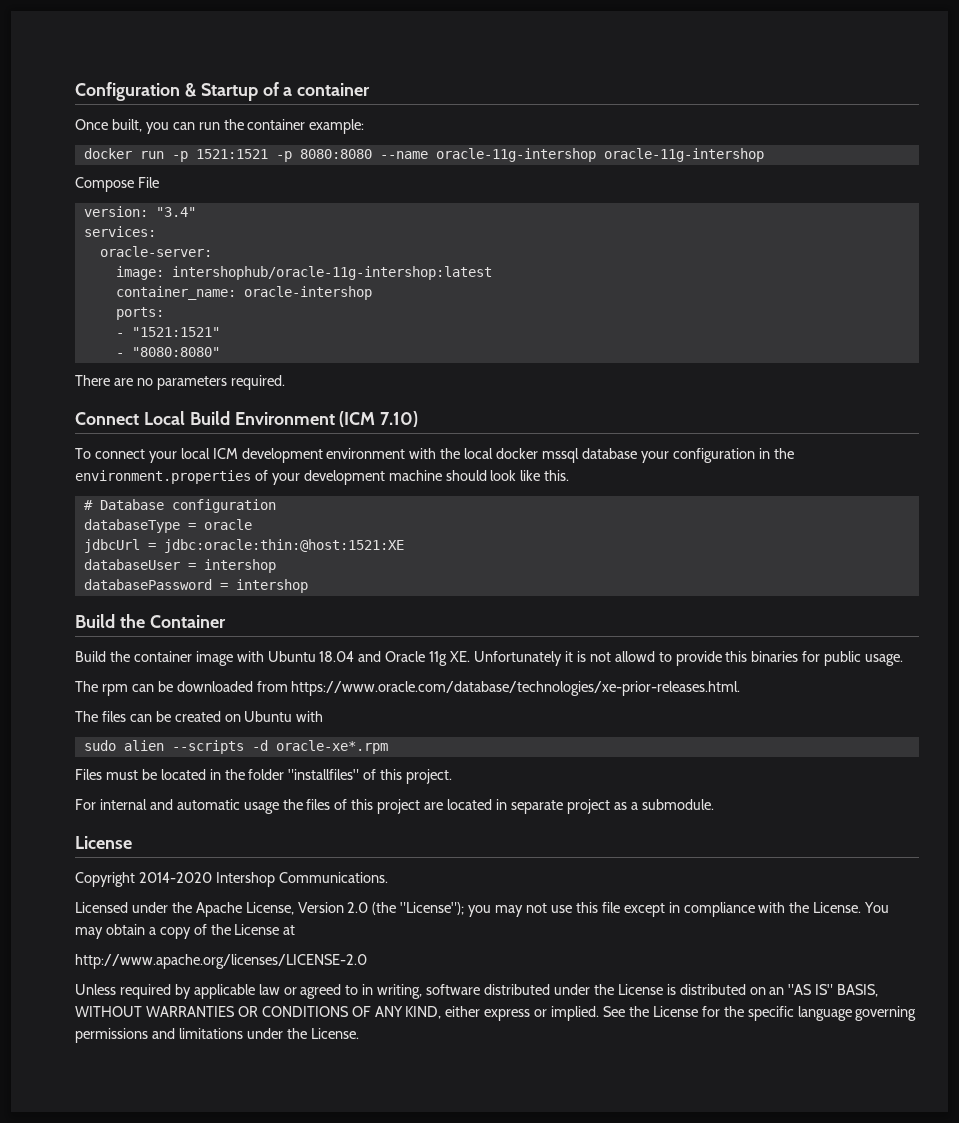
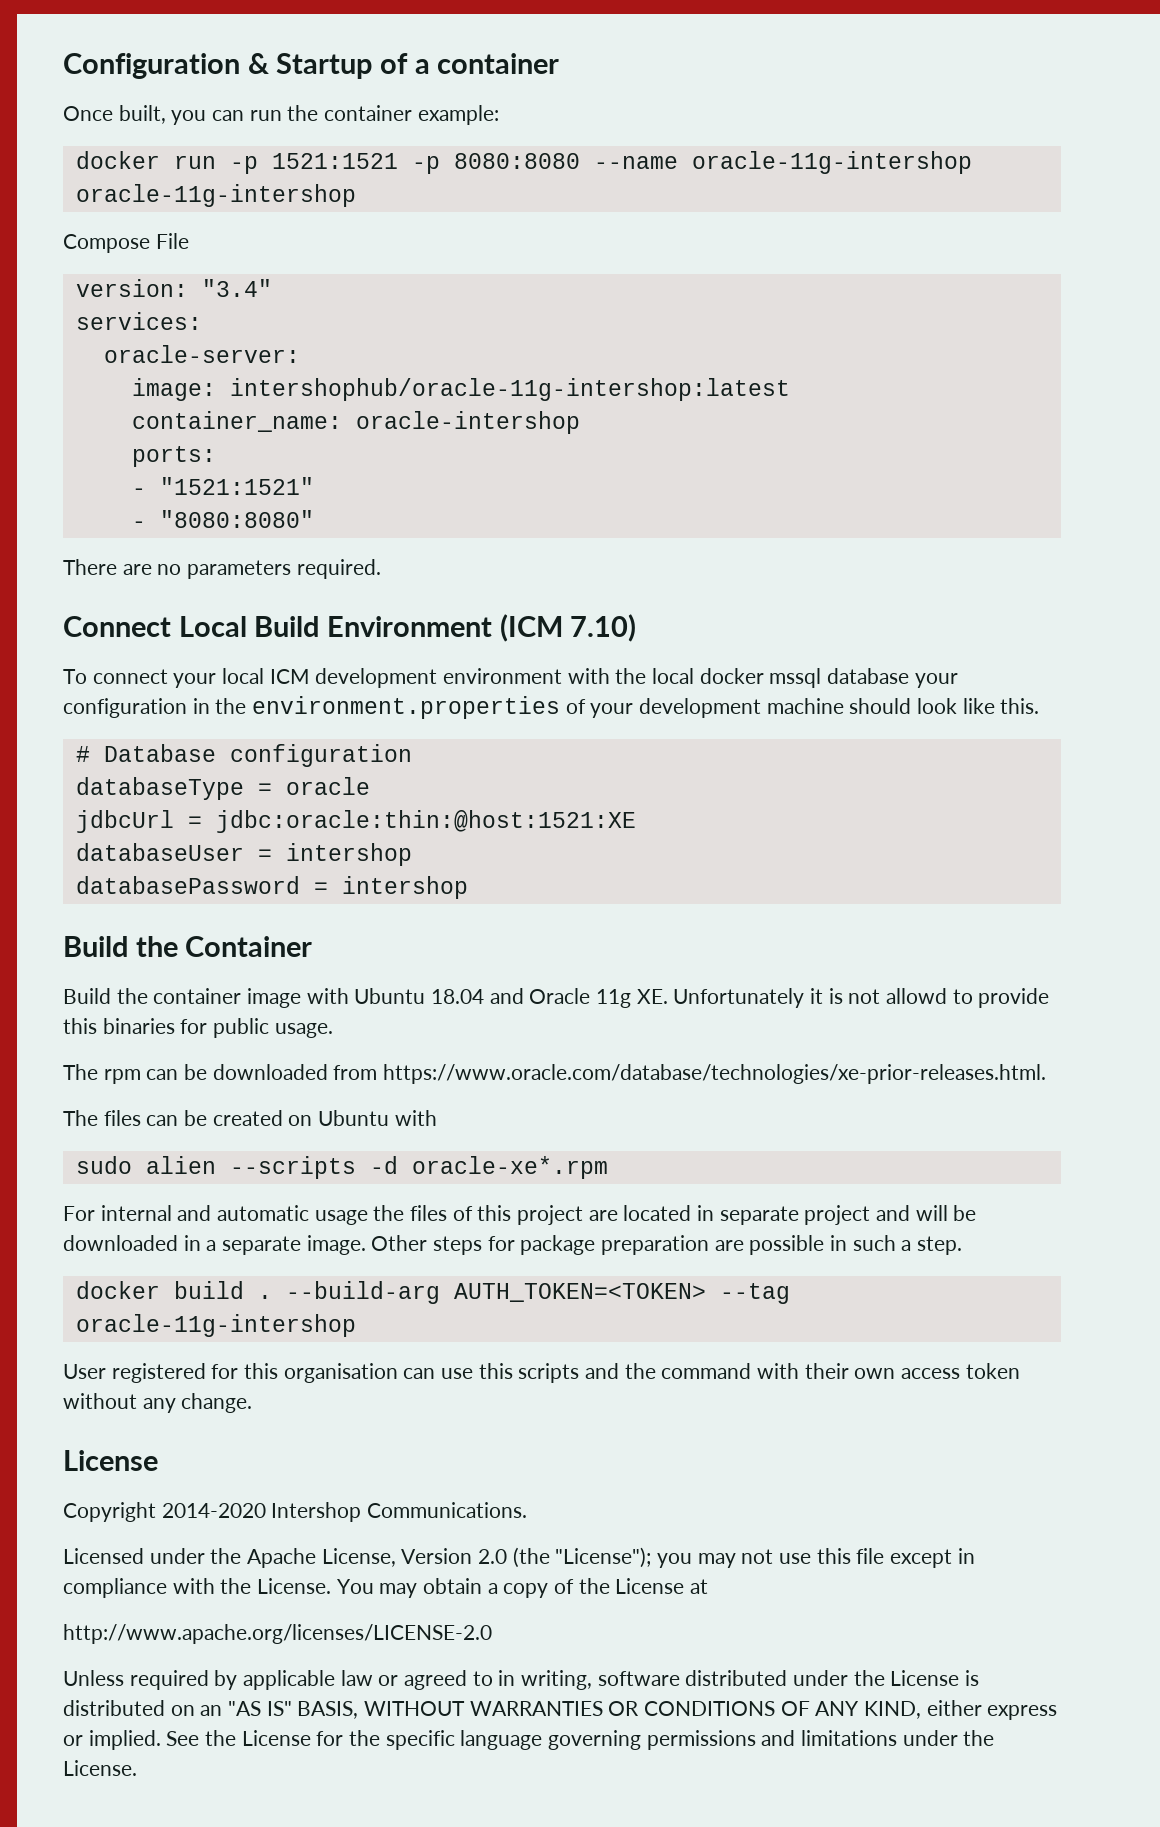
[75,769,453,784] // Files must be located in the folder "installfiles" of this project. -> (608, 1167) none
[613,799,714,810] as a submodule. -> [876,1205,977,1221] [63,1235,963,1255] [75,1281,790,1304] [75,1314,356,1337] [63,1363,1020,1383] [63,1393,253,1413] and will be downloaded in a separate image. Other steps for package preparation are possible in such a step. // docker build . --build-arg AUTH_TOKEN=<TOKEN> --tag oracle-11g-intershop // User registered for this organisation can use this scripts and the command with their own access token without any change.

